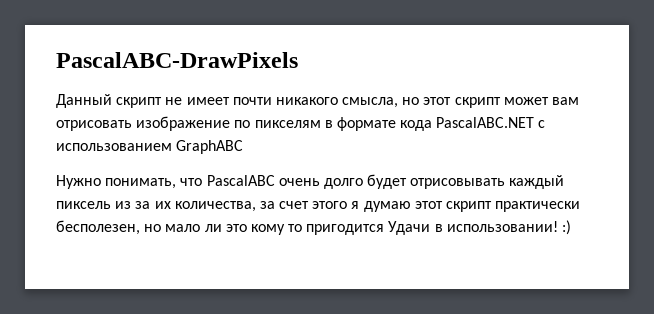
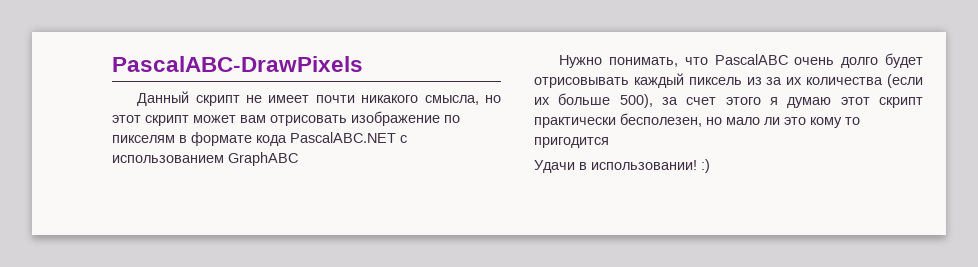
[174,201,256,212] количества, -> [806,74,923,88] [534,93,653,108] количества (если их больше 500),
(385, 229) none -> (609, 142) //

